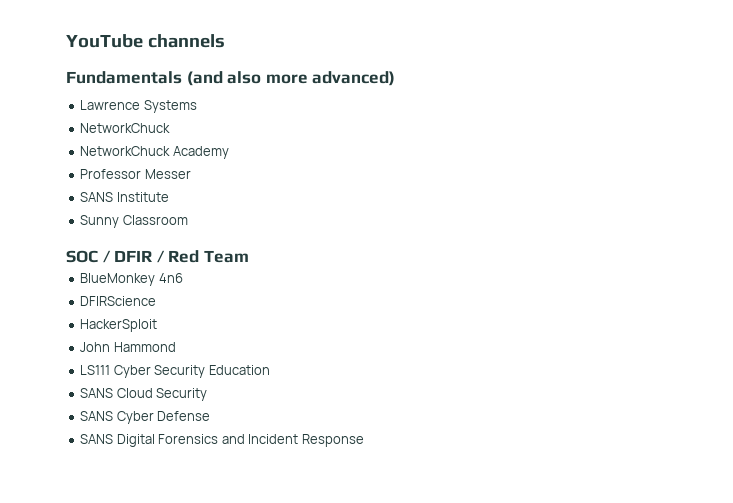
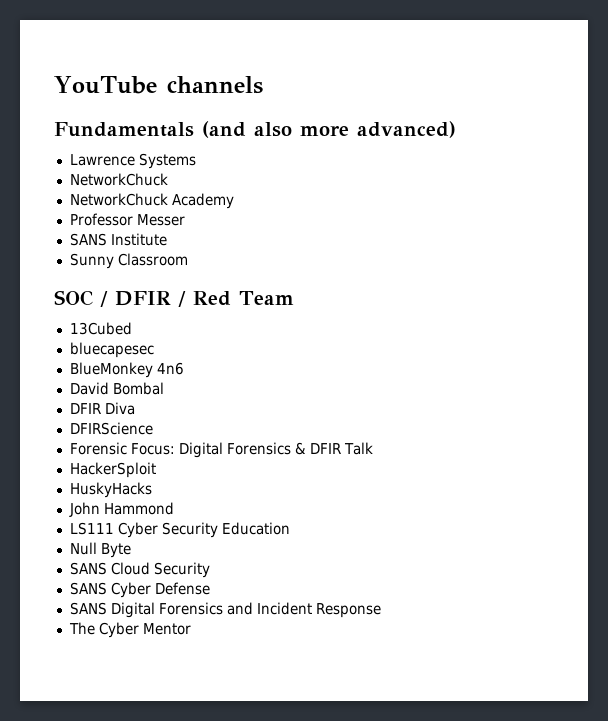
(249, 256) none -> [69,322,132,335] [69,342,154,358] // 13Cubed // bluecapesec
[80,296,157,306] DFIRScience -> [69,382,164,395] [69,402,135,415] [69,422,153,435] [69,442,373,458] David Bombal // DFIR Diva // DFIRScience // Forensic Focus: Digital Forensics & DFIR Talk
(158, 325) none -> [69,482,152,498] // HuskyHacks
(270, 370) none -> [69,542,131,558] // Null Byte
(364, 440) none -> [68,622,191,638] // The Cyber Mentor

